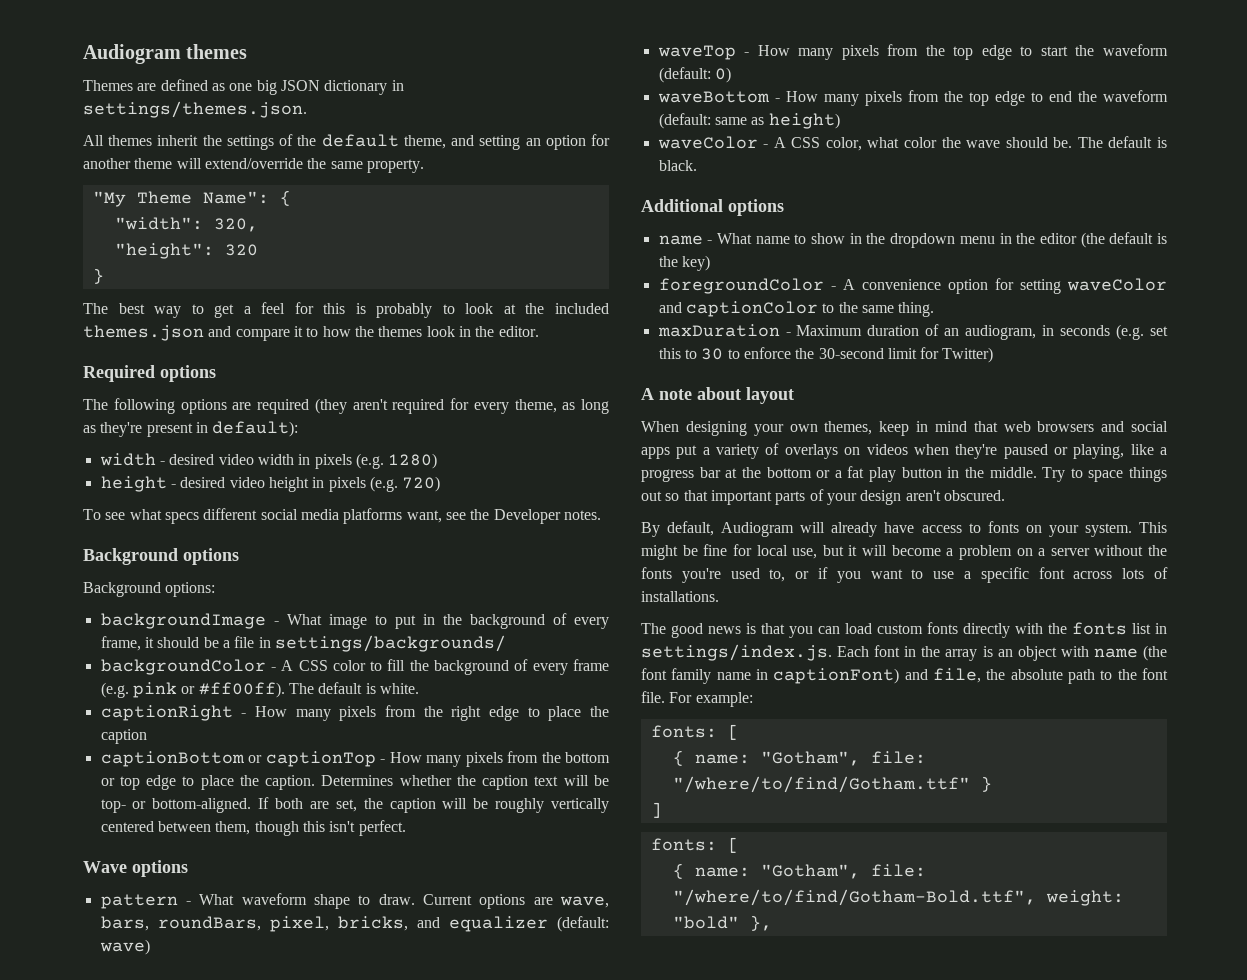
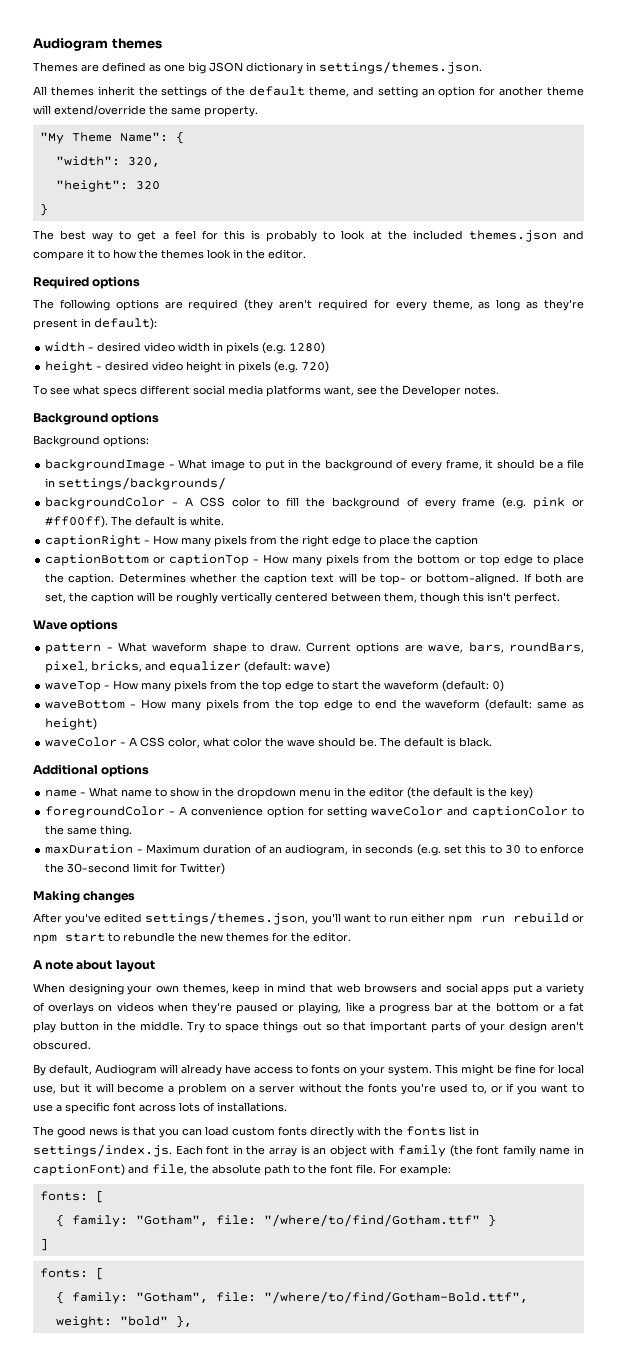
(994, 355) none -> [33,890,136,903] [33,912,584,925] [33,932,351,944] // Making changes // After you've edited settings/themes.json, you'll want to run either npm run rebuild or npm start to rebundle the new themes for the editor.
[1093,648,1138,658] name -> [398,1145,447,1157] family
[694,754,750,764] name: -> [71,1215,128,1227] family:
[694,867,750,877] name: -> [71,1292,128,1304] family:

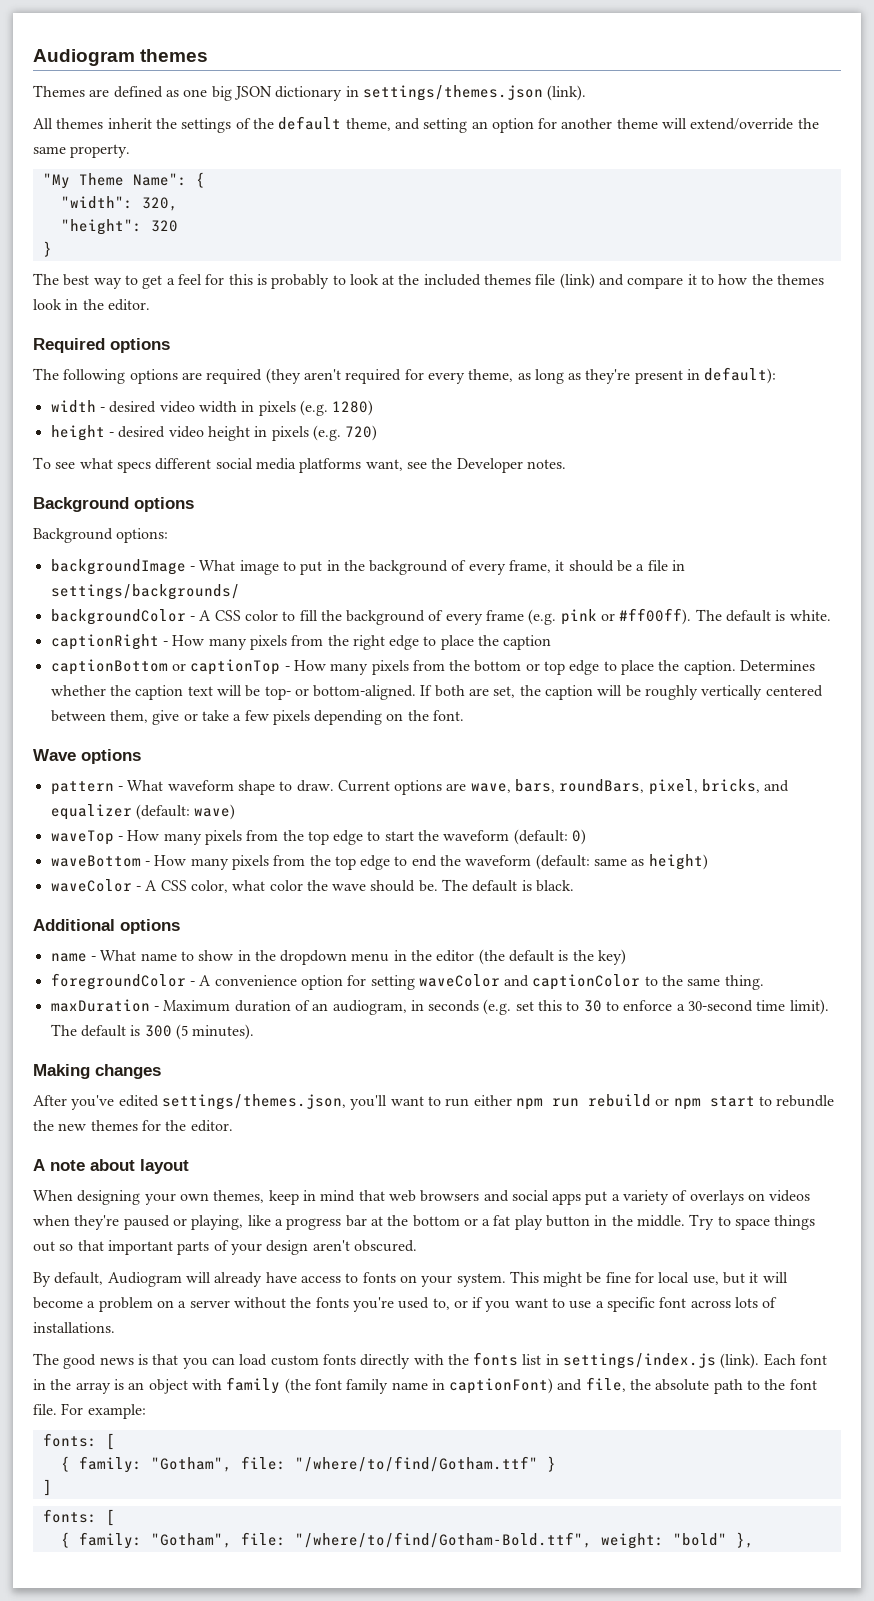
[319,61,482,74] settings/themes.json. -> [362,85,587,101] settings/themes.json (link).
[468,230,557,242] themes.json -> [484,273,595,289] themes file (link)
[420,592,561,604] though this isn't perfect. -> [152,710,465,725] give or take a few pixels depending on the font.
[45,863,226,875] the 30-second limit for Twitter) -> [676,999,829,1015] [50,1024,255,1040] a 30-second time limit). The default is 300 (5 minutes).
[33,1144,172,1157] settings/index.js. -> [563,1353,760,1369] settings/index.js (link).

